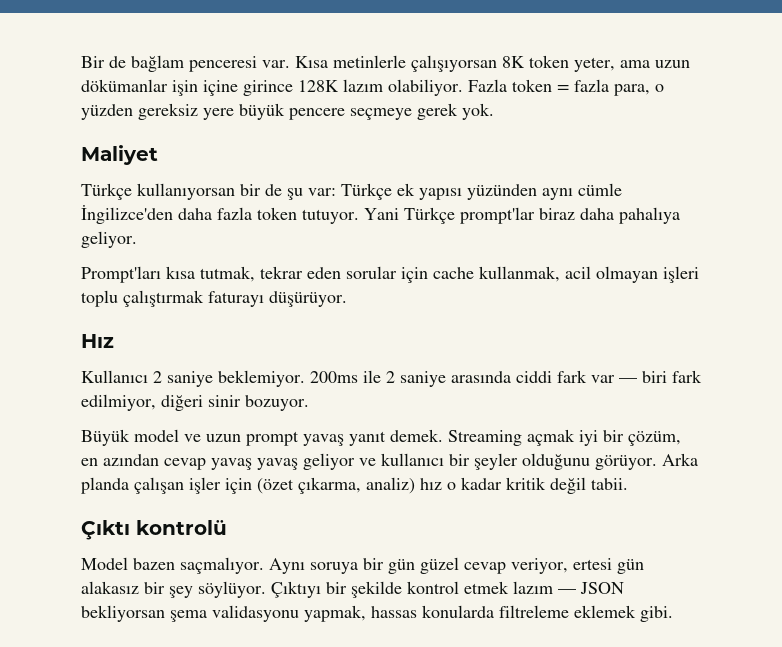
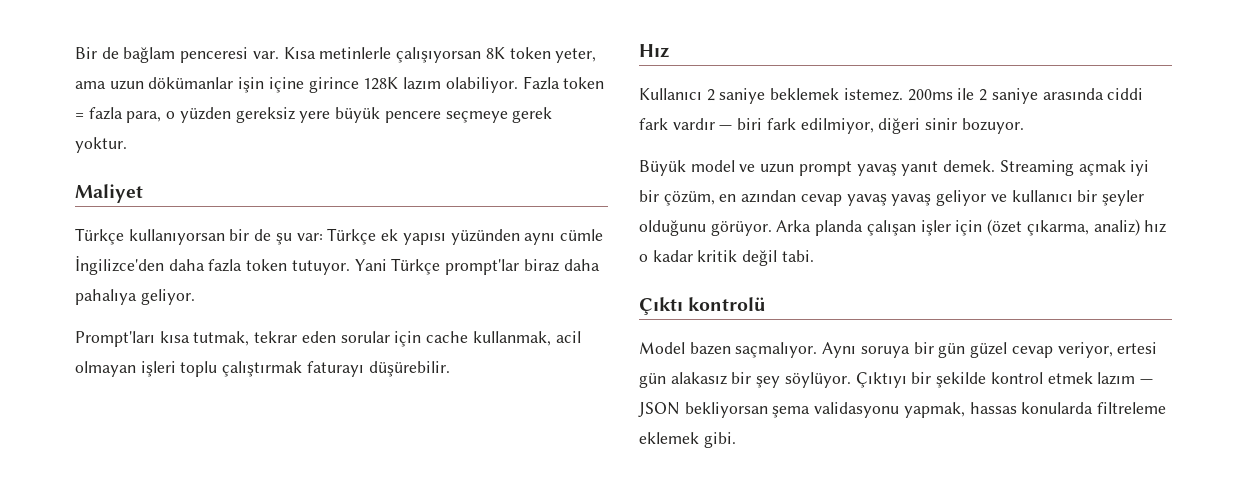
[462,103,494,120] yok. -> [75,137,127,153] yoktur.
[269,291,347,307] düşürüyor. -> [368,361,450,377] düşürebilir.
[218,370,305,387] beklemiyor. -> [770,88,903,101] beklemek istemez.
[591,375,615,383] var -> [672,118,715,130] vardır
[591,478,628,490] tabii. -> [781,250,814,262] tabi.

